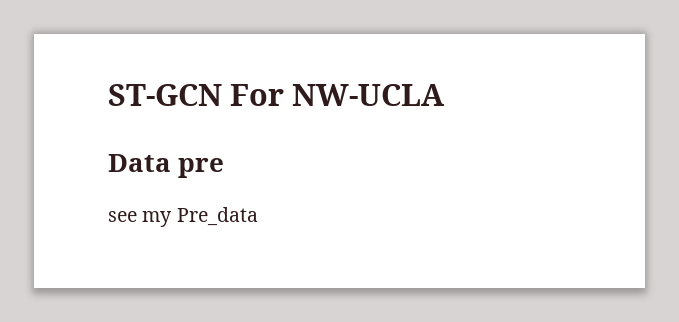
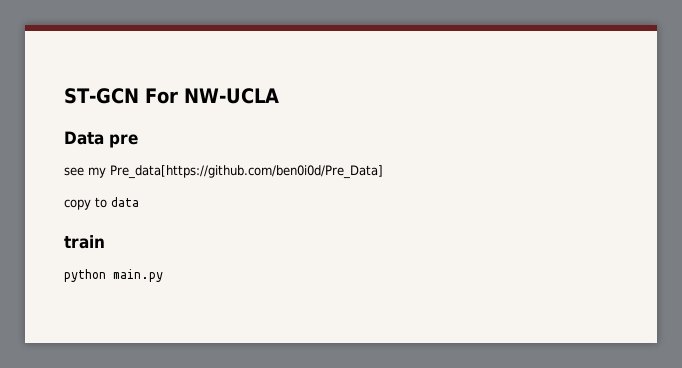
[176,207,258,226] Pre_data -> [110,165,383,179] [64,197,139,210] [64,235,105,249] [64,269,163,282] Pre_data[https://github.com/ben0i0d/Pre_Data] // copy to data // train // python main.py

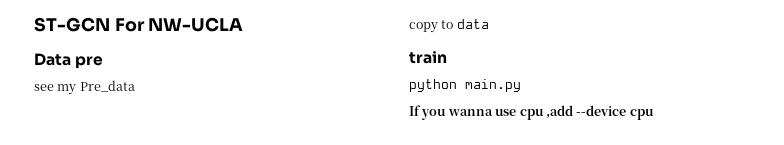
[110,165,383,179] Pre_data[https://github.com/ben0i0d/Pre_Data] -> [79,80,135,92] Pre_data
(163, 275) none -> [409,105,654,120] // If you wanna use cpu ,add --device cpu

